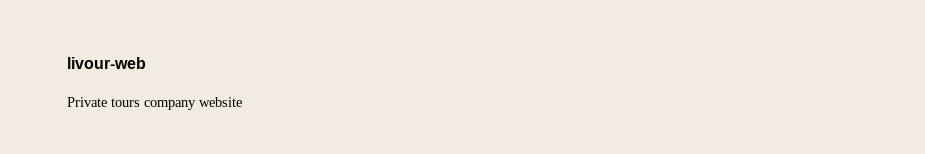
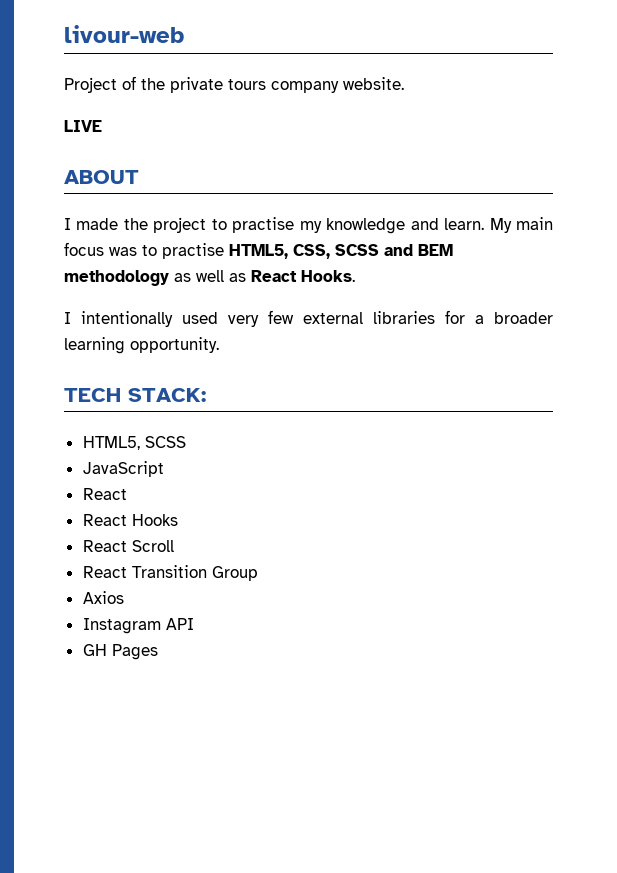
[67,97,242,110] Private tours company website -> [64,76,404,93] [64,120,102,132] [64,170,139,184] [64,217,553,234] [64,242,453,259] [64,270,355,286] [64,310,553,327] [64,337,219,354] [64,388,206,402] [82,436,186,450] [82,461,164,477] [82,488,127,500] [82,514,178,526] [82,540,174,552] [82,565,258,581] [82,591,124,604] [82,618,194,634] [82,644,158,660] Project of the private tours company website. // LIVE // ABOUT // I made the project to practise my knowledge and learn. My main focus was to practise HTML5, CSS, SCSS and BEM methodology as well as React Hooks. // I intentionally used very few external libraries for a broader learning opportunity. // TECH STACK: // HTML5, SCSS // JavaScript // React // React Hooks // React Scroll // React Transition Group // Axios // Instagram API // GH Pages

